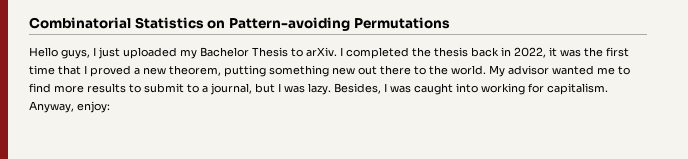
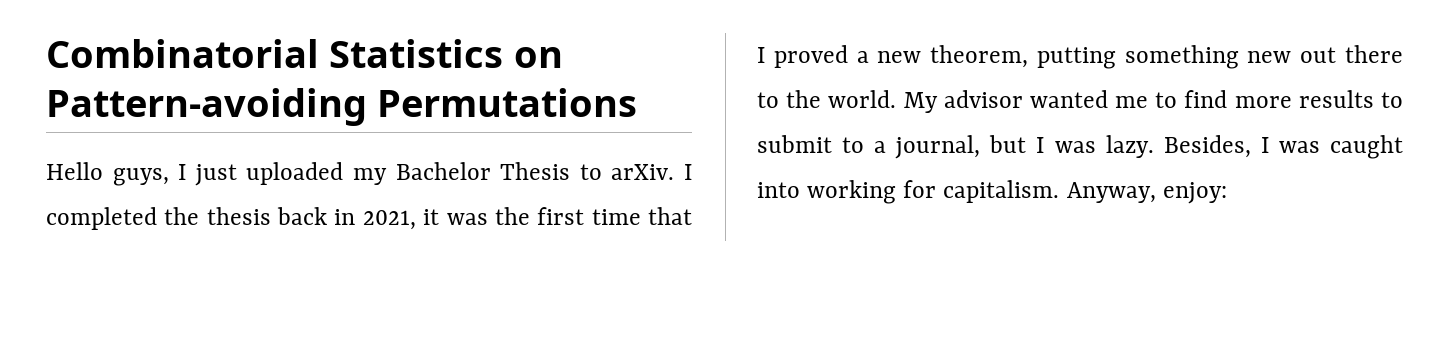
[514,47,546,58] 2022, -> [362,210,416,230] 2021,

